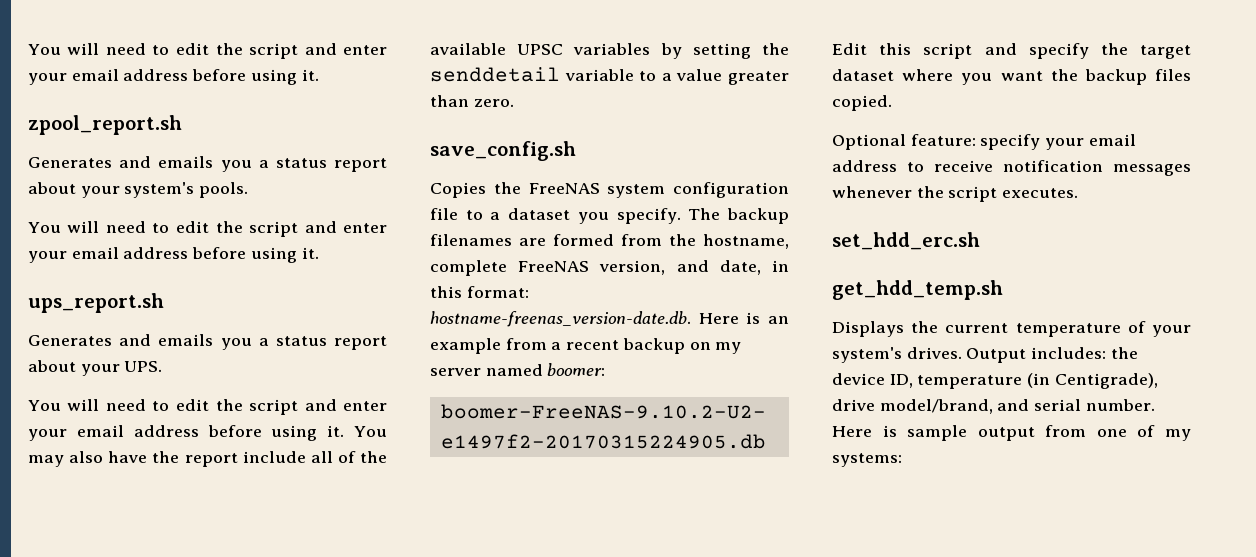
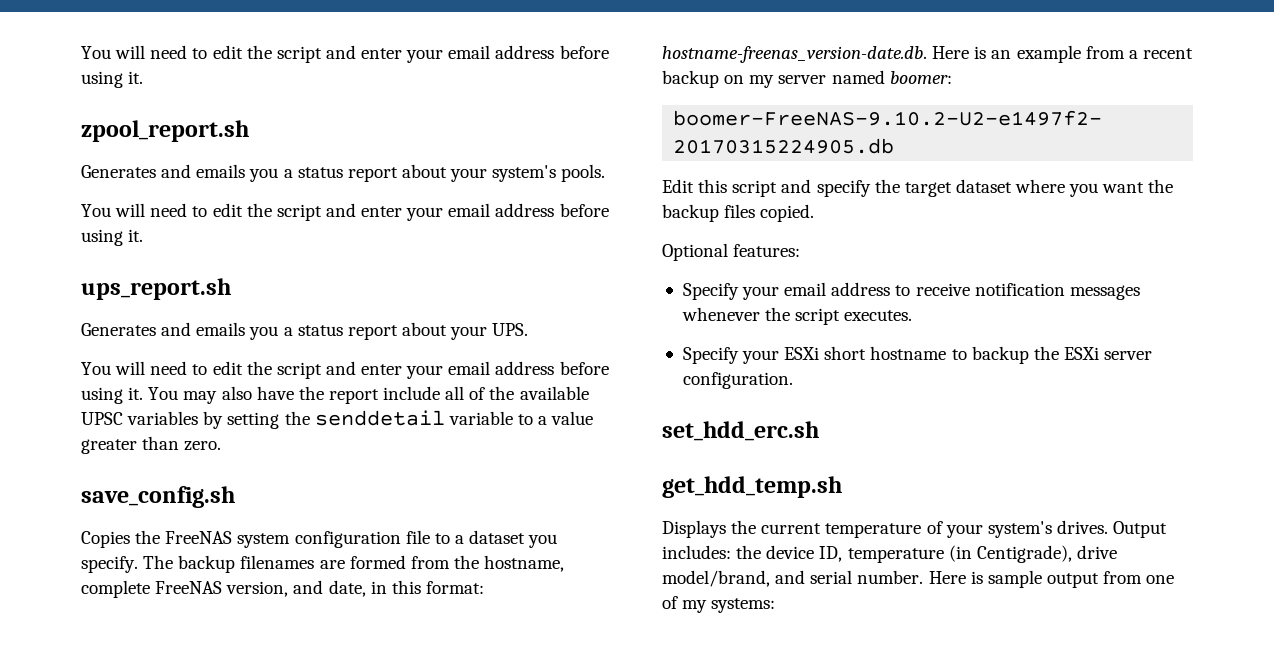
[910,134,1041,150] feature: specify -> [733,244,801,257] [682,283,739,300] features: // Specify
(1079, 193) none -> [682,346,1153,364] [682,372,793,389] // Specify your ESXi short hostname to backup the ESXi server configuration.

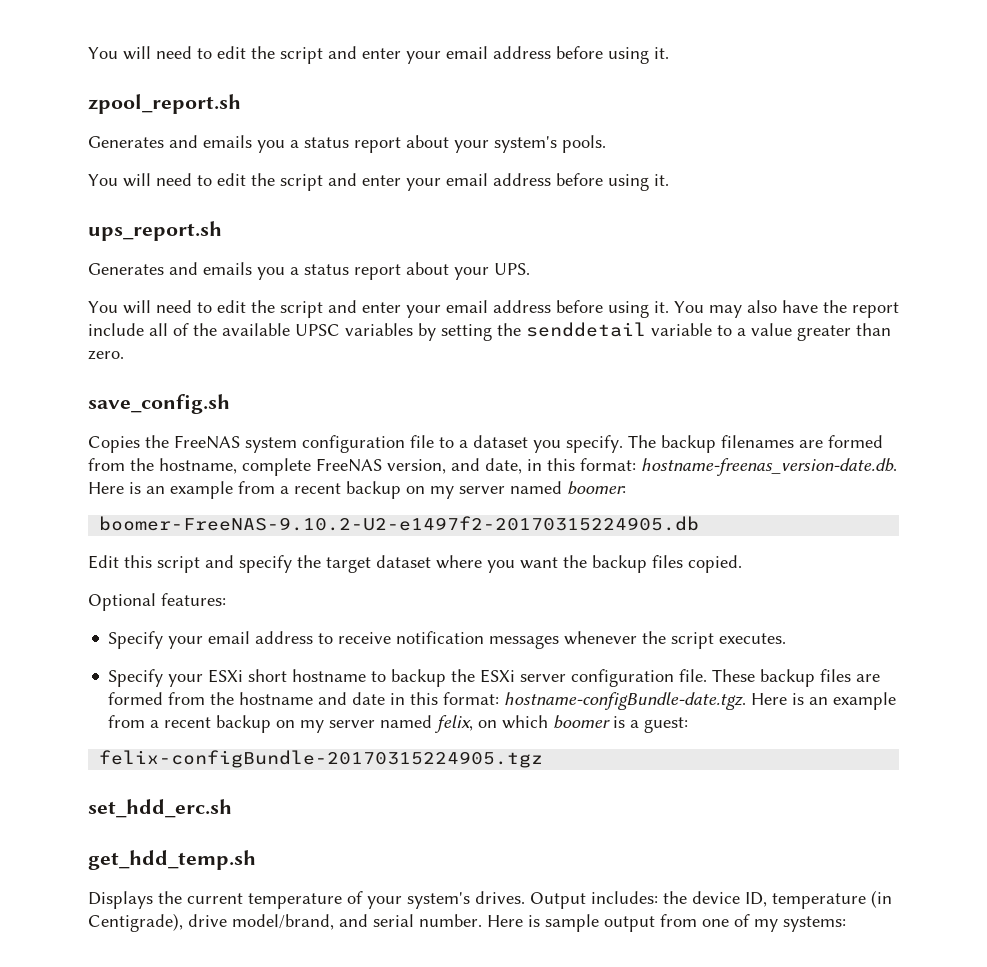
[682,372,793,389] configuration. -> [571,669,881,687] [108,692,897,710] [108,715,689,733] [99,750,544,768] configuration file. These backup files are formed from the hostname and date in this format: hostname-configBundle-date.tgz. Here is an example from a recent backup on my server named felix, on which boomer is a guest: // felix-configBundle-20170315224905.tgz

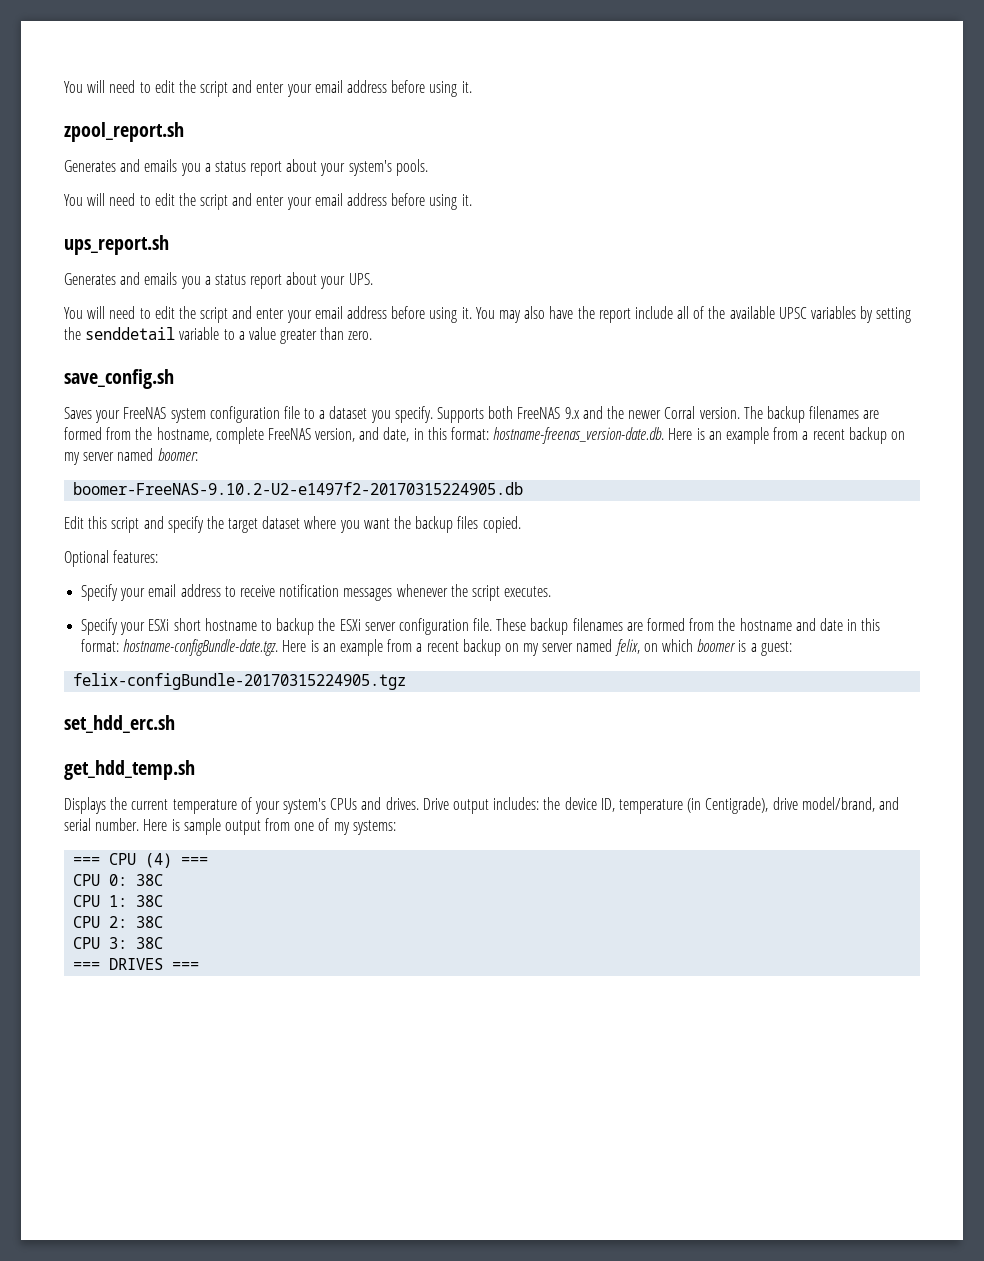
[88,435,169,453] Copies the -> [64,407,121,423] Saves your
(623, 444) none -> [437,406,740,423] Supports both FreeNAS 9.x and the newer Corral version.
[820,669,852,682] files -> [572,618,623,631] filenames
[475,891,586,909] drives. Output -> [330,797,490,814] CPUs and drives. Drive output
(846, 924) none -> [73,853,209,868] [73,874,164,886] [73,895,164,907] [73,916,164,928] [73,937,164,949] [73,958,200,970] // === CPU (4) === // CPU 0: 38C // CPU 1: 38C // CPU 2: 38C // CPU 3: 38C // === DRIVES ===

